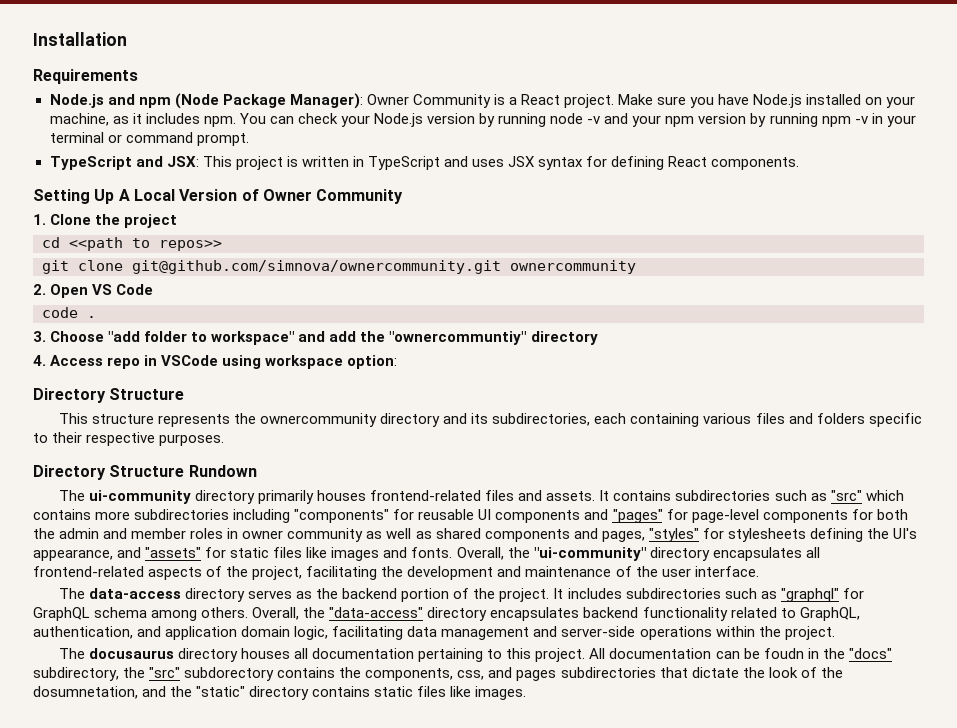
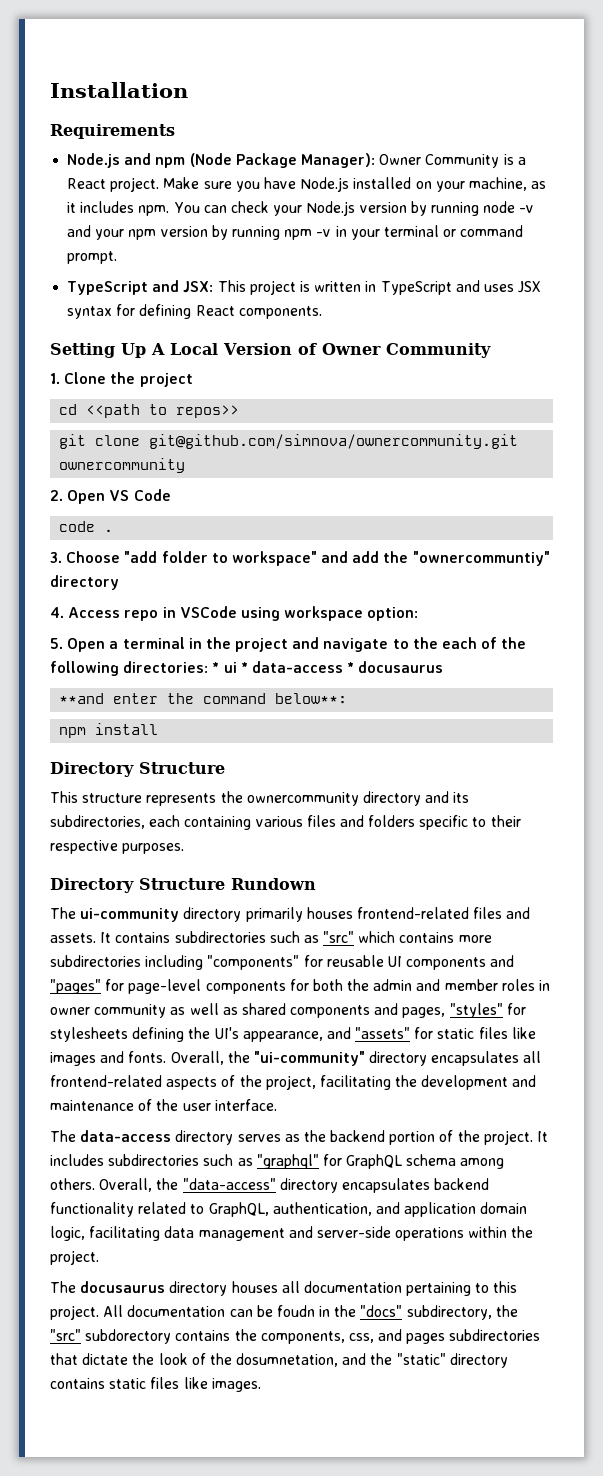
(398, 362) none -> [50,637,527,652] [50,661,444,676] [59,693,348,704] [59,723,159,738] // 5. Open a terminal in the project and navigate to the each of the following directories: * ui * data-access * docusaurus // **and enter the command below**: // npm install

